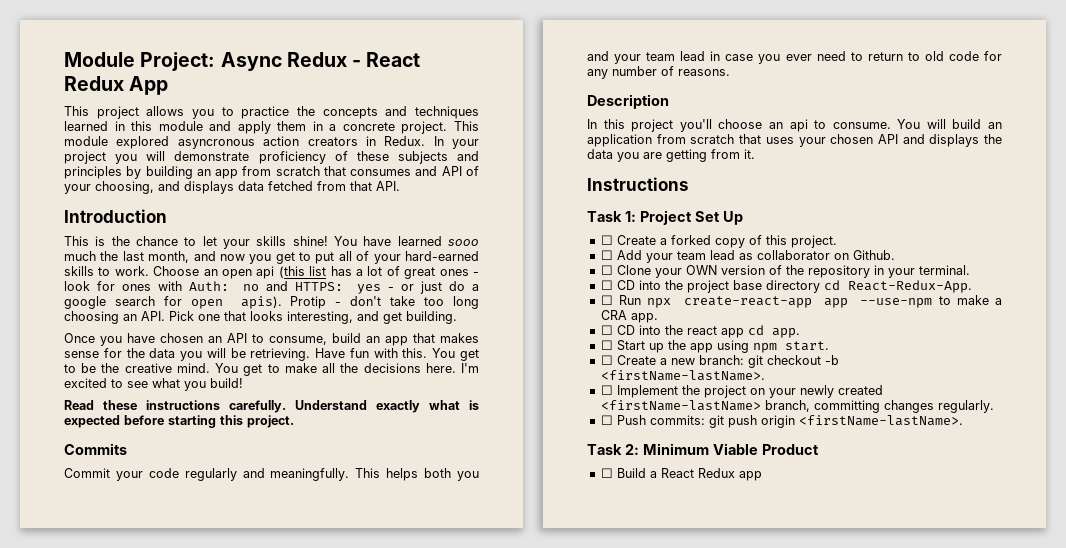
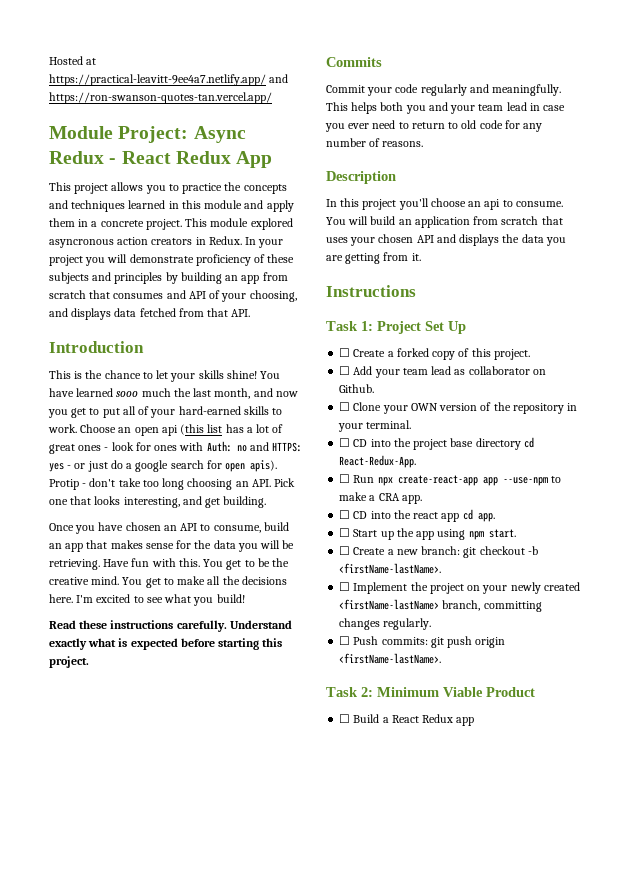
(64, 59) none -> [49,56,97,65] [49,74,289,86] [49,92,272,104] Hosted at https://practical-leavitt-9ee4a7.netlify.app/ and https://ron-swanson-quotes-tan.vercel.app/ //

